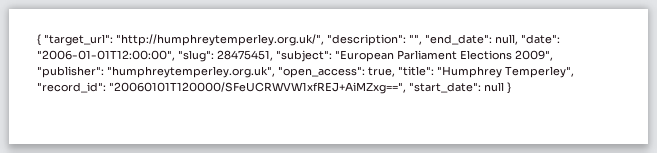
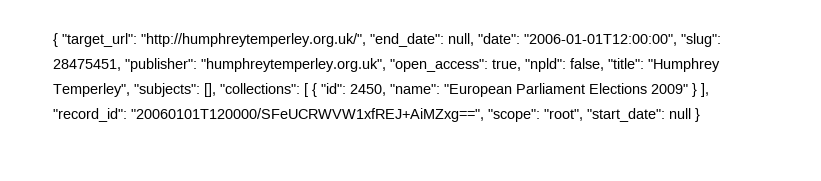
[327,34,422,46] "description": "", -> (366, 40) none
[276,50,553,62] "subject": "European Parliament Elections 2009", -> (121, 65) none
(395, 72) none -> [525,58,604,72] "npld": false,
[37,82,406,94] "record_id": "20060101T120000/SFeUCRWVW1xfREJ+AiMZxg==", -> [134,83,709,97] [53,108,583,122] "subjects": [], "collections": [ { "id": 2450, "name": "European Parliament Elections 2009" } ], "record_id": "20060101T120000/SFeUCRWVW1xfREJ+AiMZxg==", "scope": "root",

